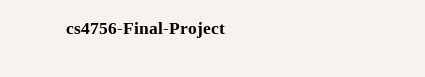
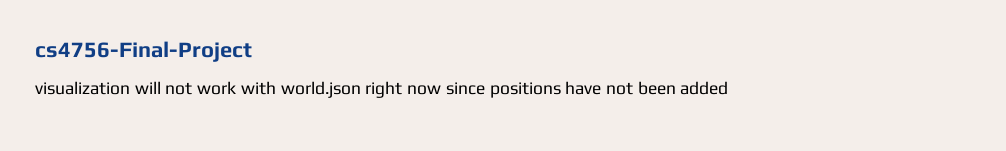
(225, 30) none -> [35,81,729,98] // visualization will not work with world.json right now since positions have not been added

